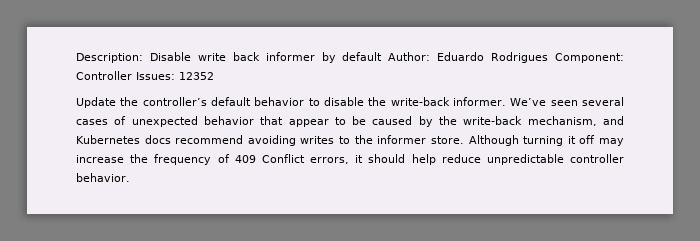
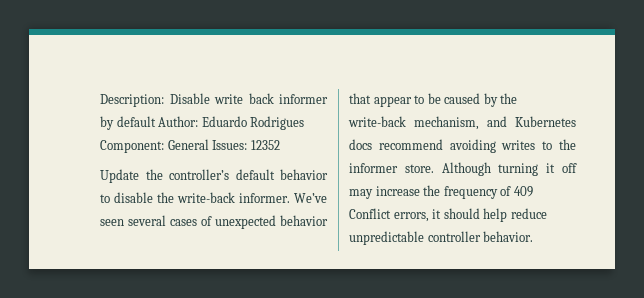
[76,71,132,80] Controller -> [167,139,209,150] General

